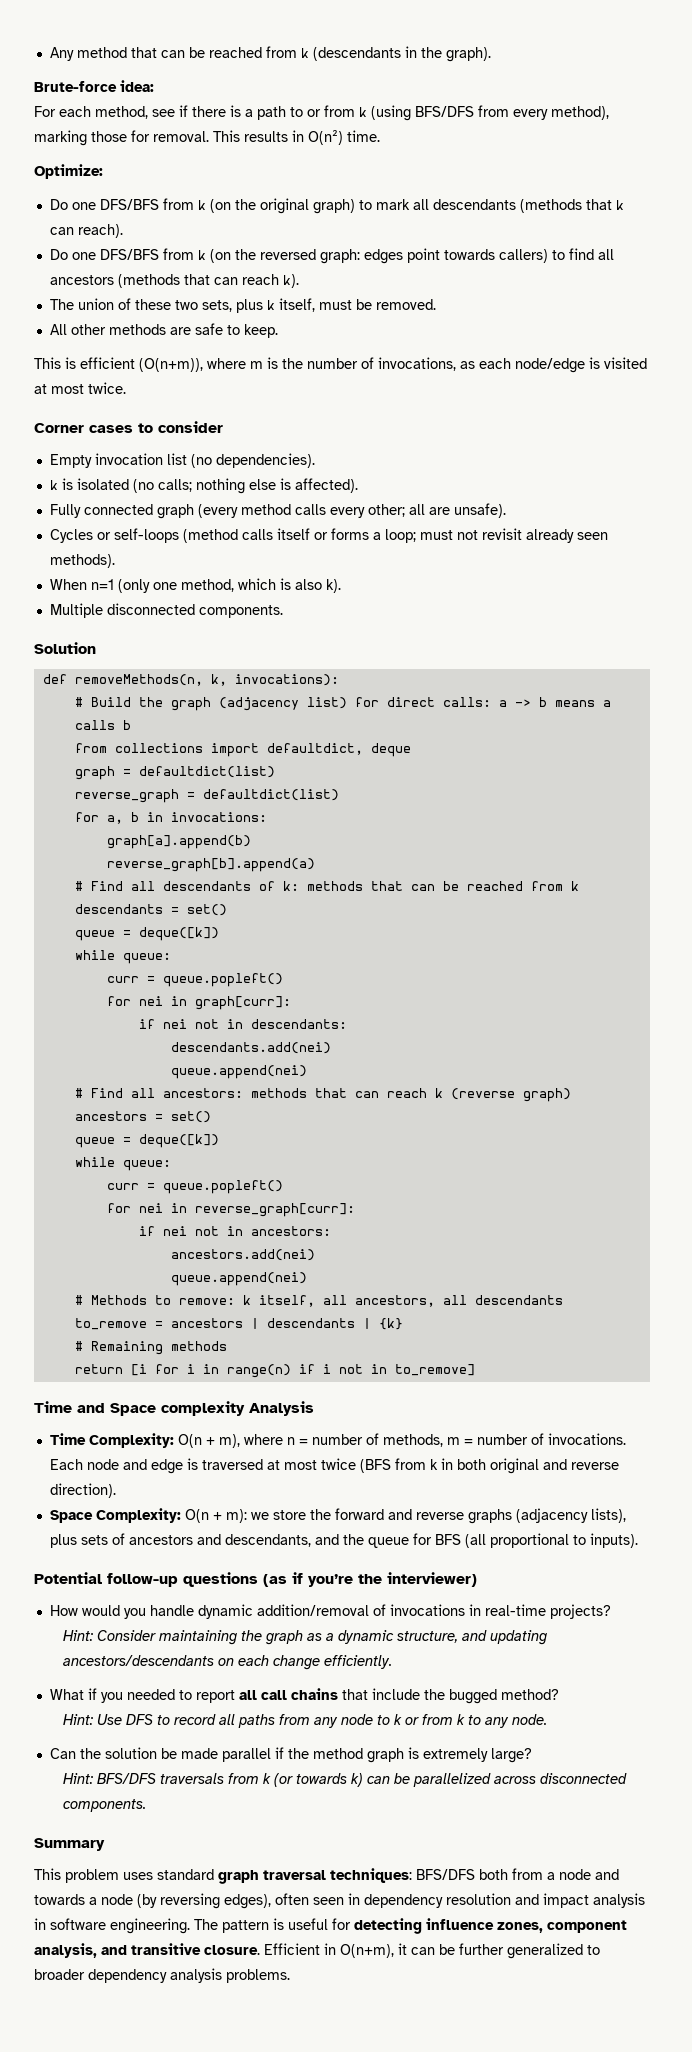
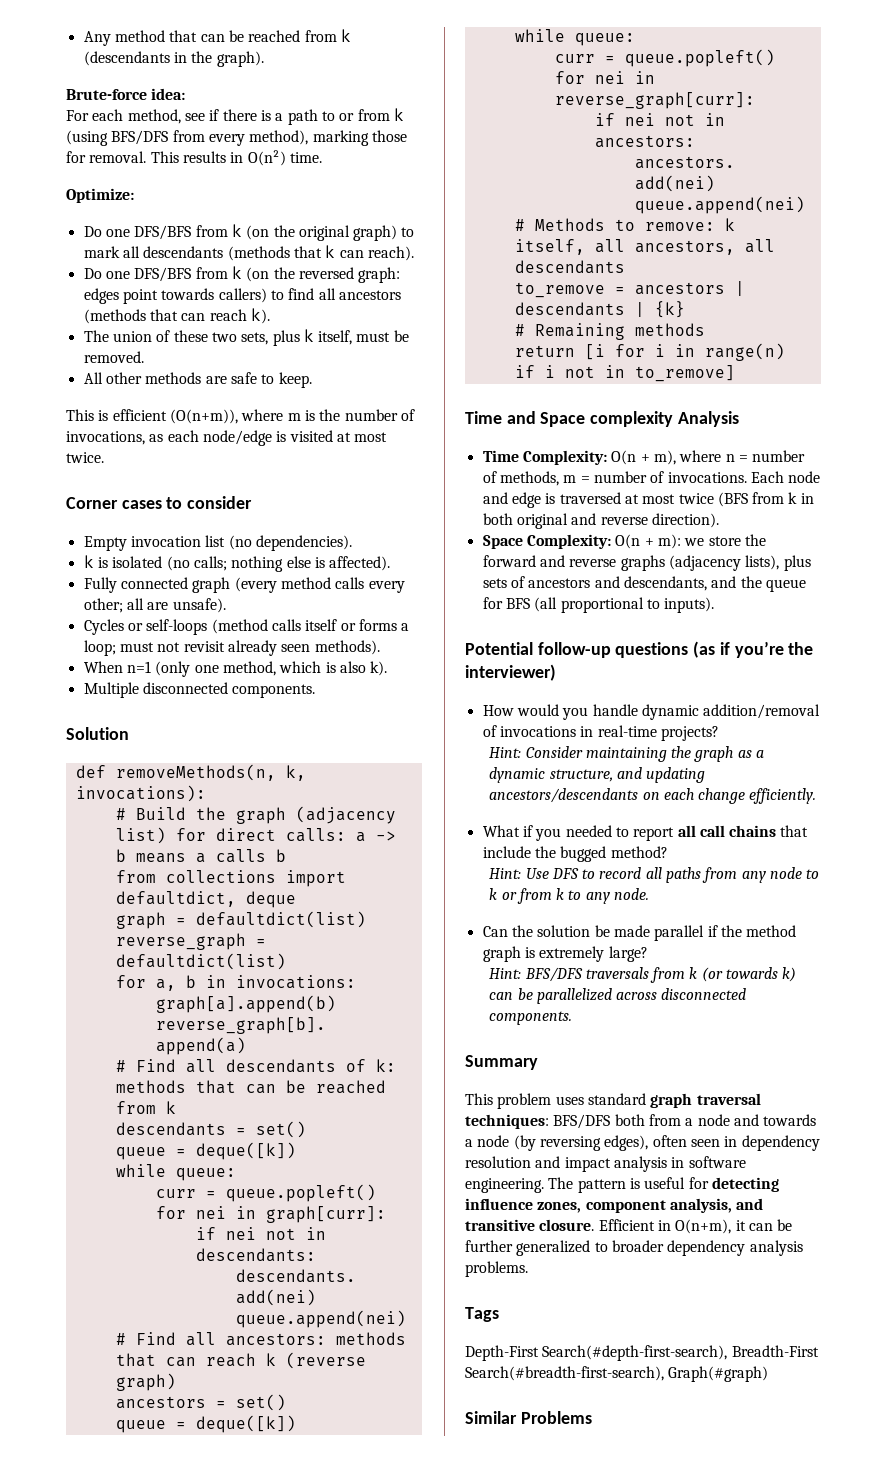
(290, 1976) none -> [465,1307,499,1322] [465,1345,819,1361] [465,1366,769,1382] [465,1411,592,1424] // Tags // Depth-First Search(#depth-first-search), Breadth-First Search(#breadth-first-search), Graph(#graph) // Similar Problems

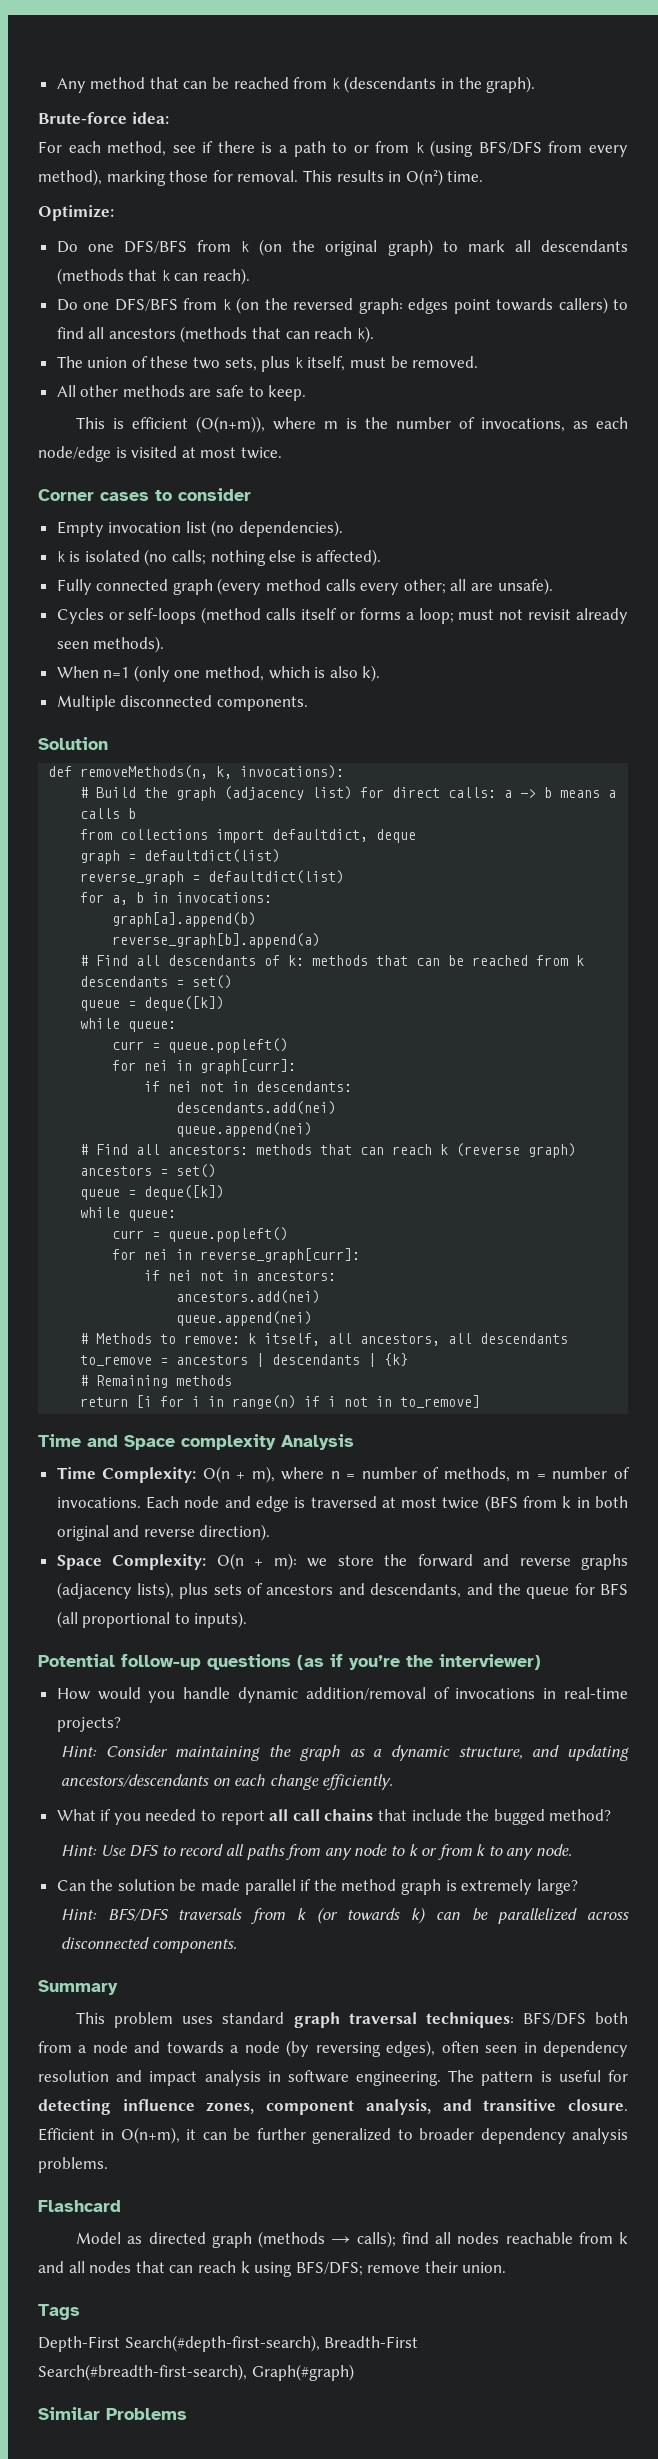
(528, 1269) none -> [38,2200,121,2212] [76,2231,628,2248] [38,2261,507,2277] // Flashcard // Model as directed graph (methods → calls); find all nodes reachable from k and all nodes that can reach k using BFS/DFS; remove their union.

